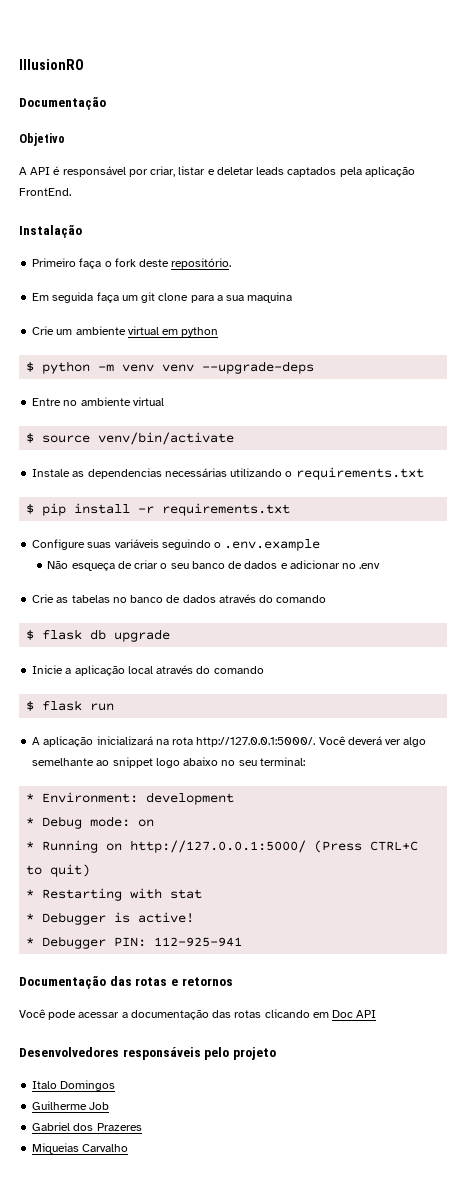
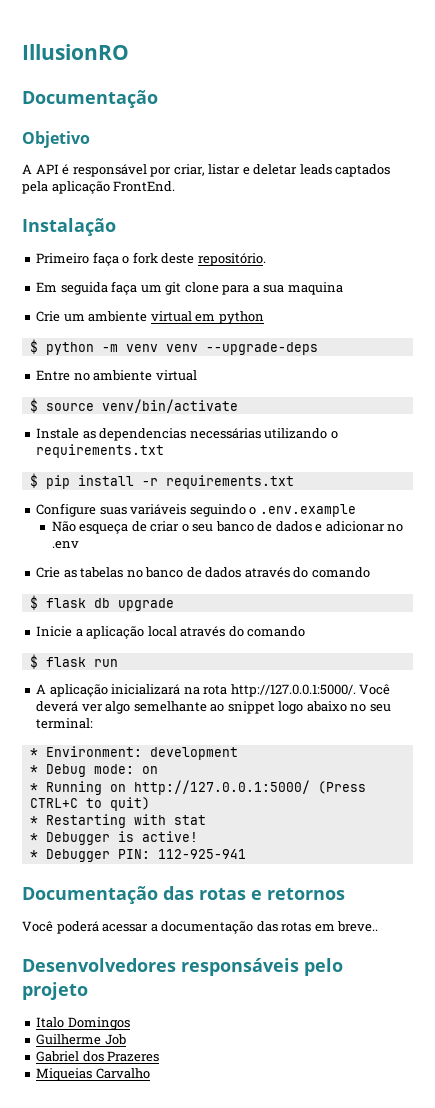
[48,1010,77,1020] pode -> [56,921,99,934] poderá
[264,1009,377,1018] clicando em Doc API -> [314,921,379,932] em breve..

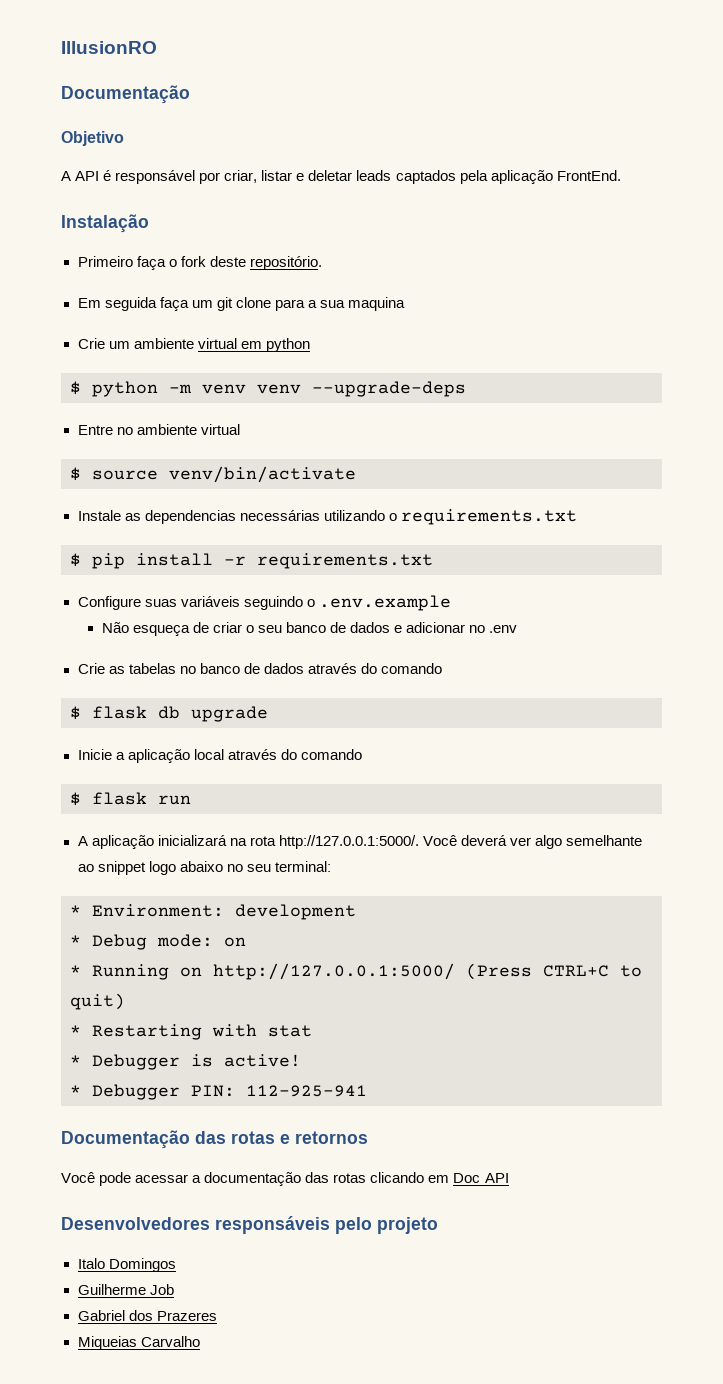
[56,921,99,934] poderá -> [99,1172,132,1186] pode
[314,921,379,932] em breve.. -> [370,1172,509,1183] clicando em Doc API

